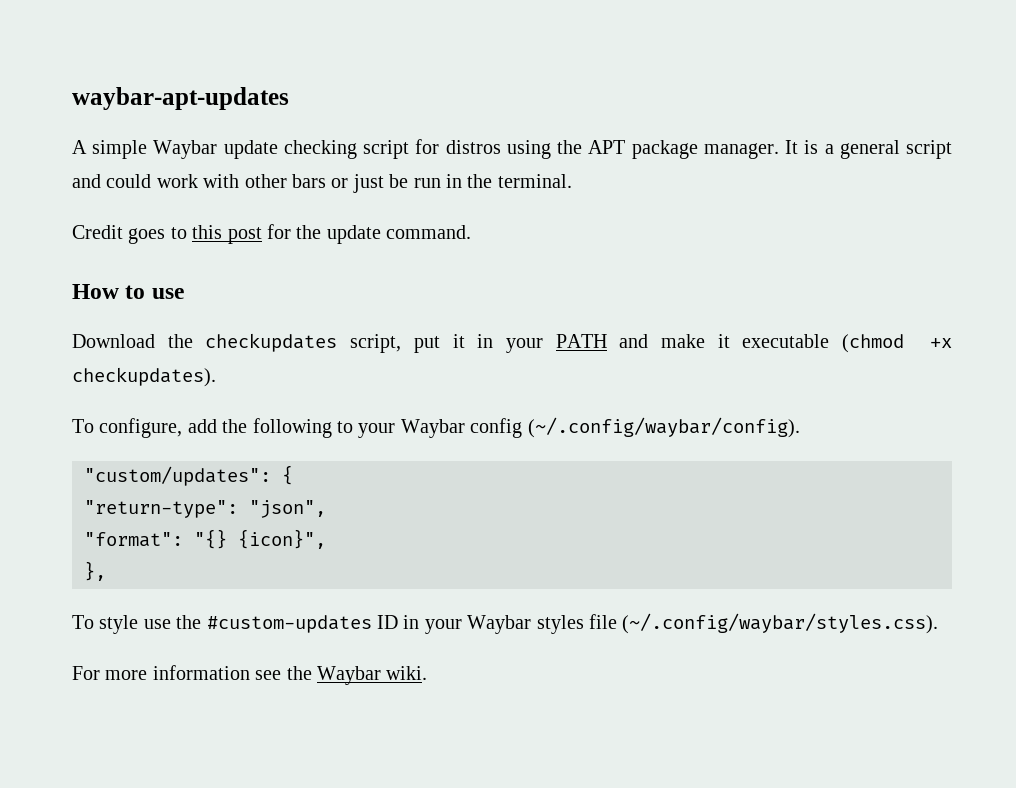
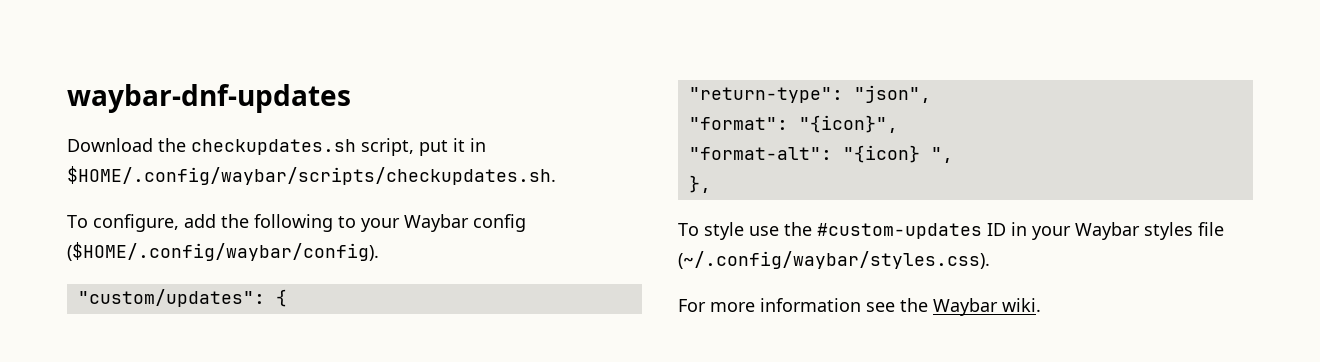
[72,87,289,110] [72,139,953,159] [72,174,572,193] [72,224,472,244] [72,284,184,299] waybar-apt-updates // A simple Waybar update checking script for distros using the APT package manager. It is a general script and could work with other bars or just be run in the terminal. // Credit goes to this post for the update command. // How to use -> [67,84,351,113] waybar-dnf-updates
[205,333,338,352] checkupdates -> [191,139,356,155] checkupdates.sh
[505,334,952,353] [72,367,216,387] your PATH and make it executable (chmod +x checkupdates). -> [67,166,556,185] $HOME/.config/waybar/scripts/checkupdates.sh.
[527,417,800,438] (~/.config/waybar/config). -> [67,242,379,261] ($HOME/.config/waybar/config).
[194,529,326,549] "{} {icon}", -> [798,115,898,133] [688,145,953,163] "{icon}", // "format-alt": "{icon} ",

